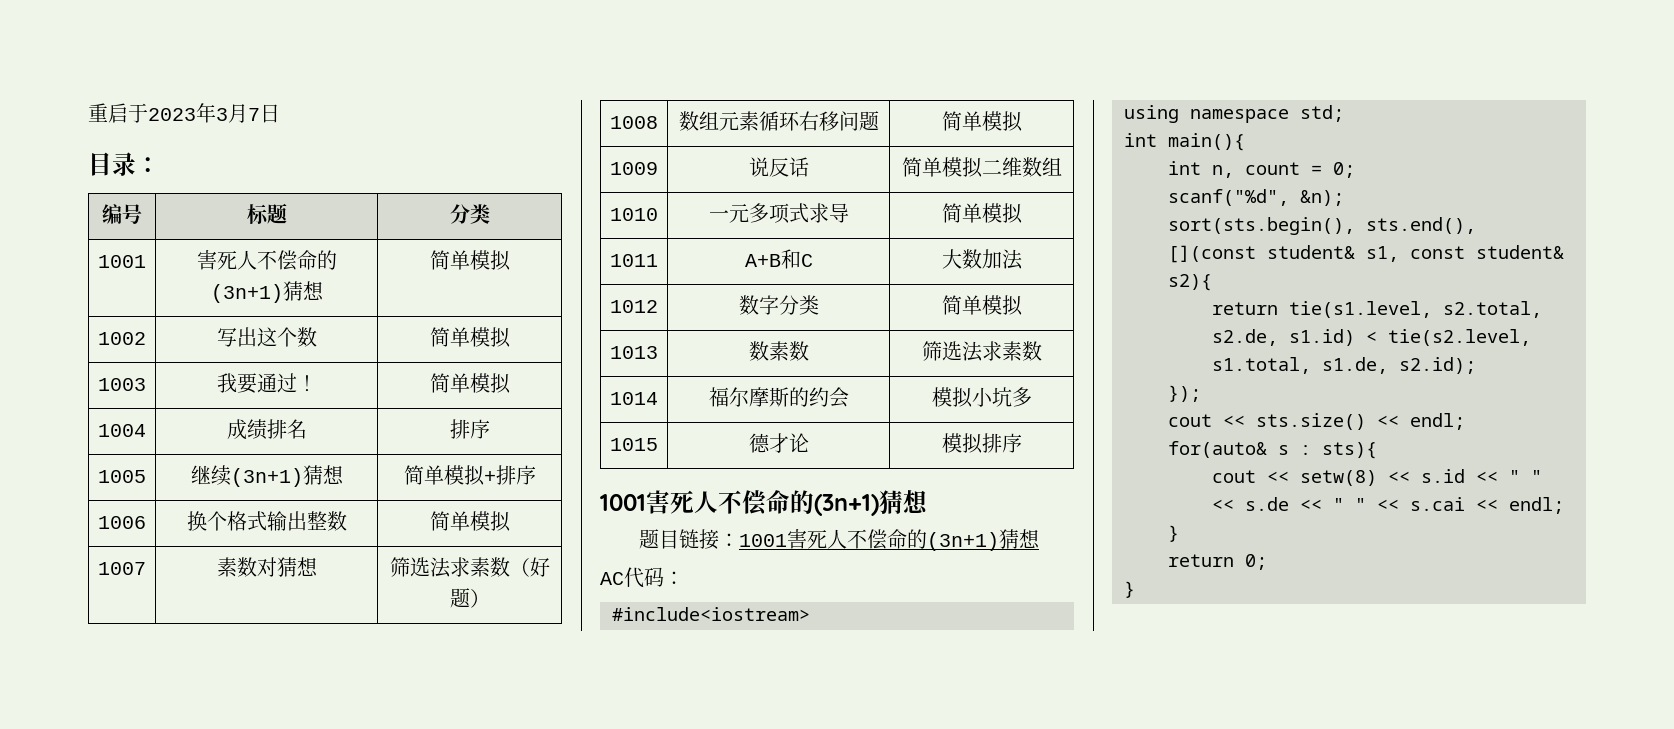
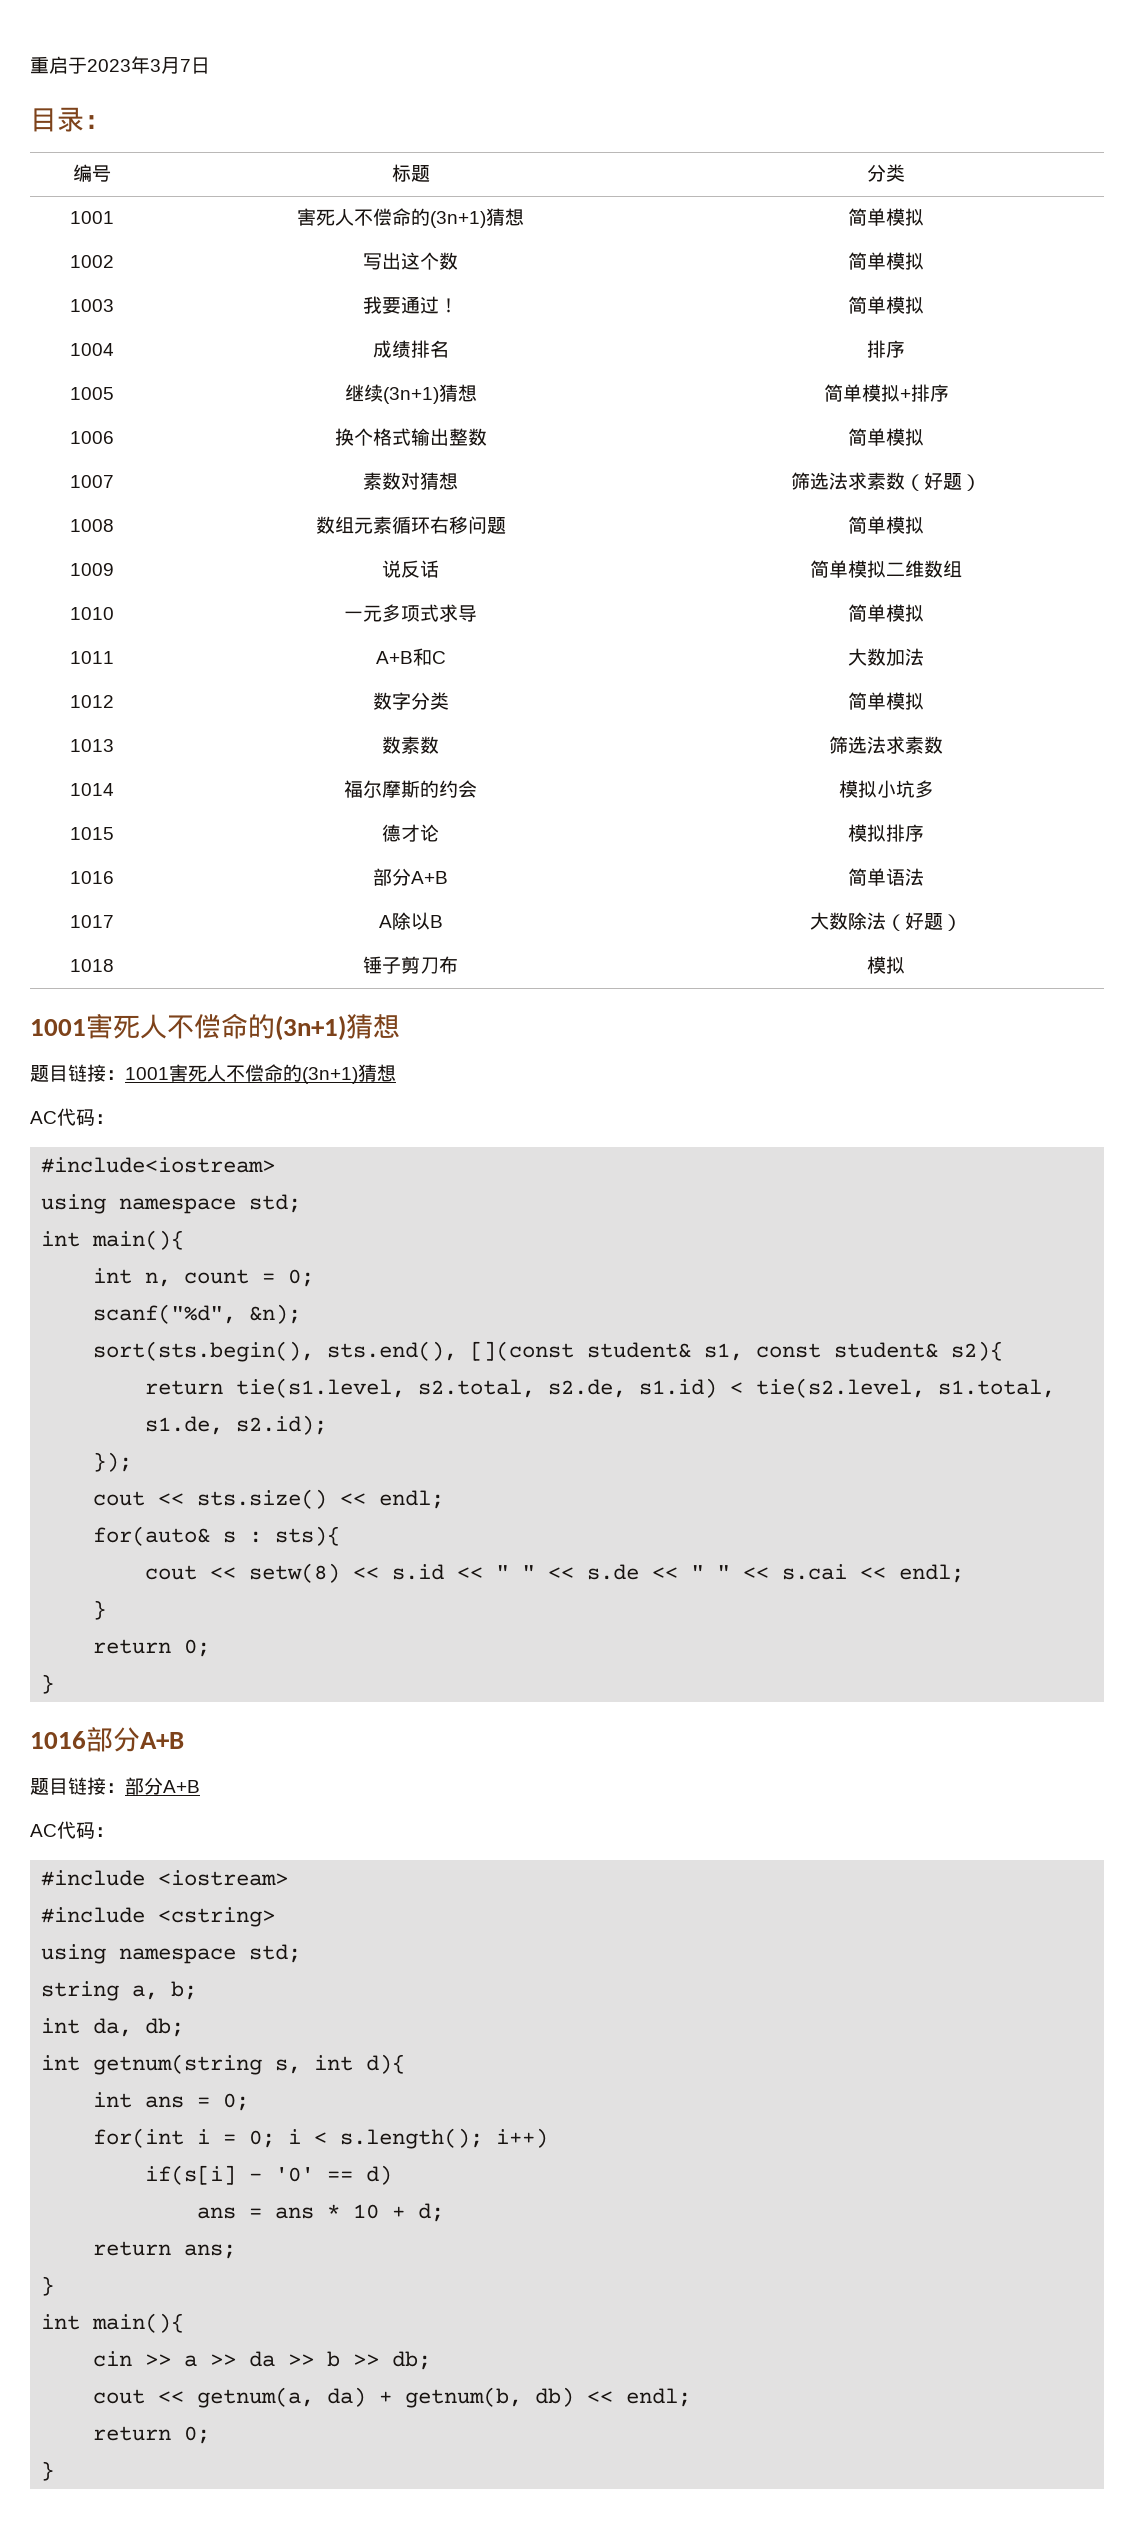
(1022, 443) none -> [69,871,114,884] [373,868,448,886] [847,868,924,886] [69,915,114,928] [378,912,443,930] [809,912,962,931] [69,959,114,972] [363,956,458,974] [866,956,905,974] // 1016 | 部分A+B | 简单语法 // 1017 | A除以B | 大数除法（好题） // 1018 | 锤子剪刀布 | 模拟
(1135, 589) none -> [30,1727,184,1752] [30,1777,200,1795] [30,1821,114,1839] [41,1870,289,1886] [41,1907,276,1927] [41,1944,302,1964] [41,1981,198,2001] [41,2018,185,2037] [41,2054,406,2075] [93,2092,250,2111] [93,2128,549,2149] [145,2165,393,2185] [197,2203,445,2222] [93,2241,237,2259] [41,2276,55,2296] [41,2313,185,2333] [93,2351,432,2370] [93,2387,692,2408] [93,2426,211,2444] [41,2461,55,2481] // 1016部分A+B // 题目链接：部分A+B // AC代码： // #include <iostream> // #include <cstring> // using namespace std; // string a, b; // int da, db; // int getnum(string s, int d){ // int ans = 0; // for(int i = 0; i < s.length(); i++) // if(s[i] - '0' == d) // ans = ans * 10 + d; // return ans; // } // int main(){ // cin >> a >> da >> b >> db; // cout << getnum(a, da) + getnum(b, db) << endl; // return 0; // }

